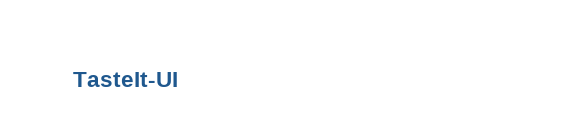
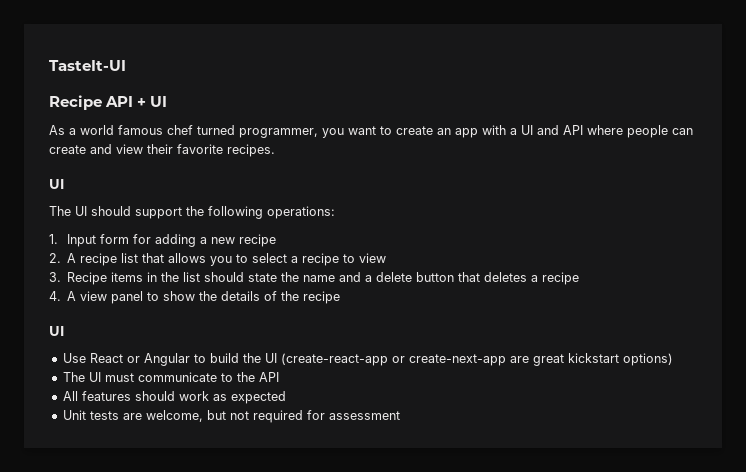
(178, 79) none -> [49,95,168,110] [49,125,693,138] [49,144,275,157] [49,179,64,189] [49,206,335,219] [49,234,277,247] [49,253,387,266] [49,272,580,285] [49,291,341,304] [49,326,64,336] [62,353,673,366] [62,372,279,382] [62,391,286,404] [62,410,400,423] // Recipe API + UI // As a world famous chef turned programmer, you want to create an app with a UI and API where people can create and view their favorite recipes. // UI // The UI should support the following operations: // 1. Input form for adding a new recipe // 2. A recipe list that allows you to select a recipe to view // 3. Recipe items in the list should state the name and a delete button that deletes a recipe // 4. A view panel to show the details of the recipe // UI // Use React or Angular to build the UI (create-react-app or create-next-app are great kickstart options) // The UI must communicate to the API // All features should work as expected // Unit tests are welcome, but not required for assessment

